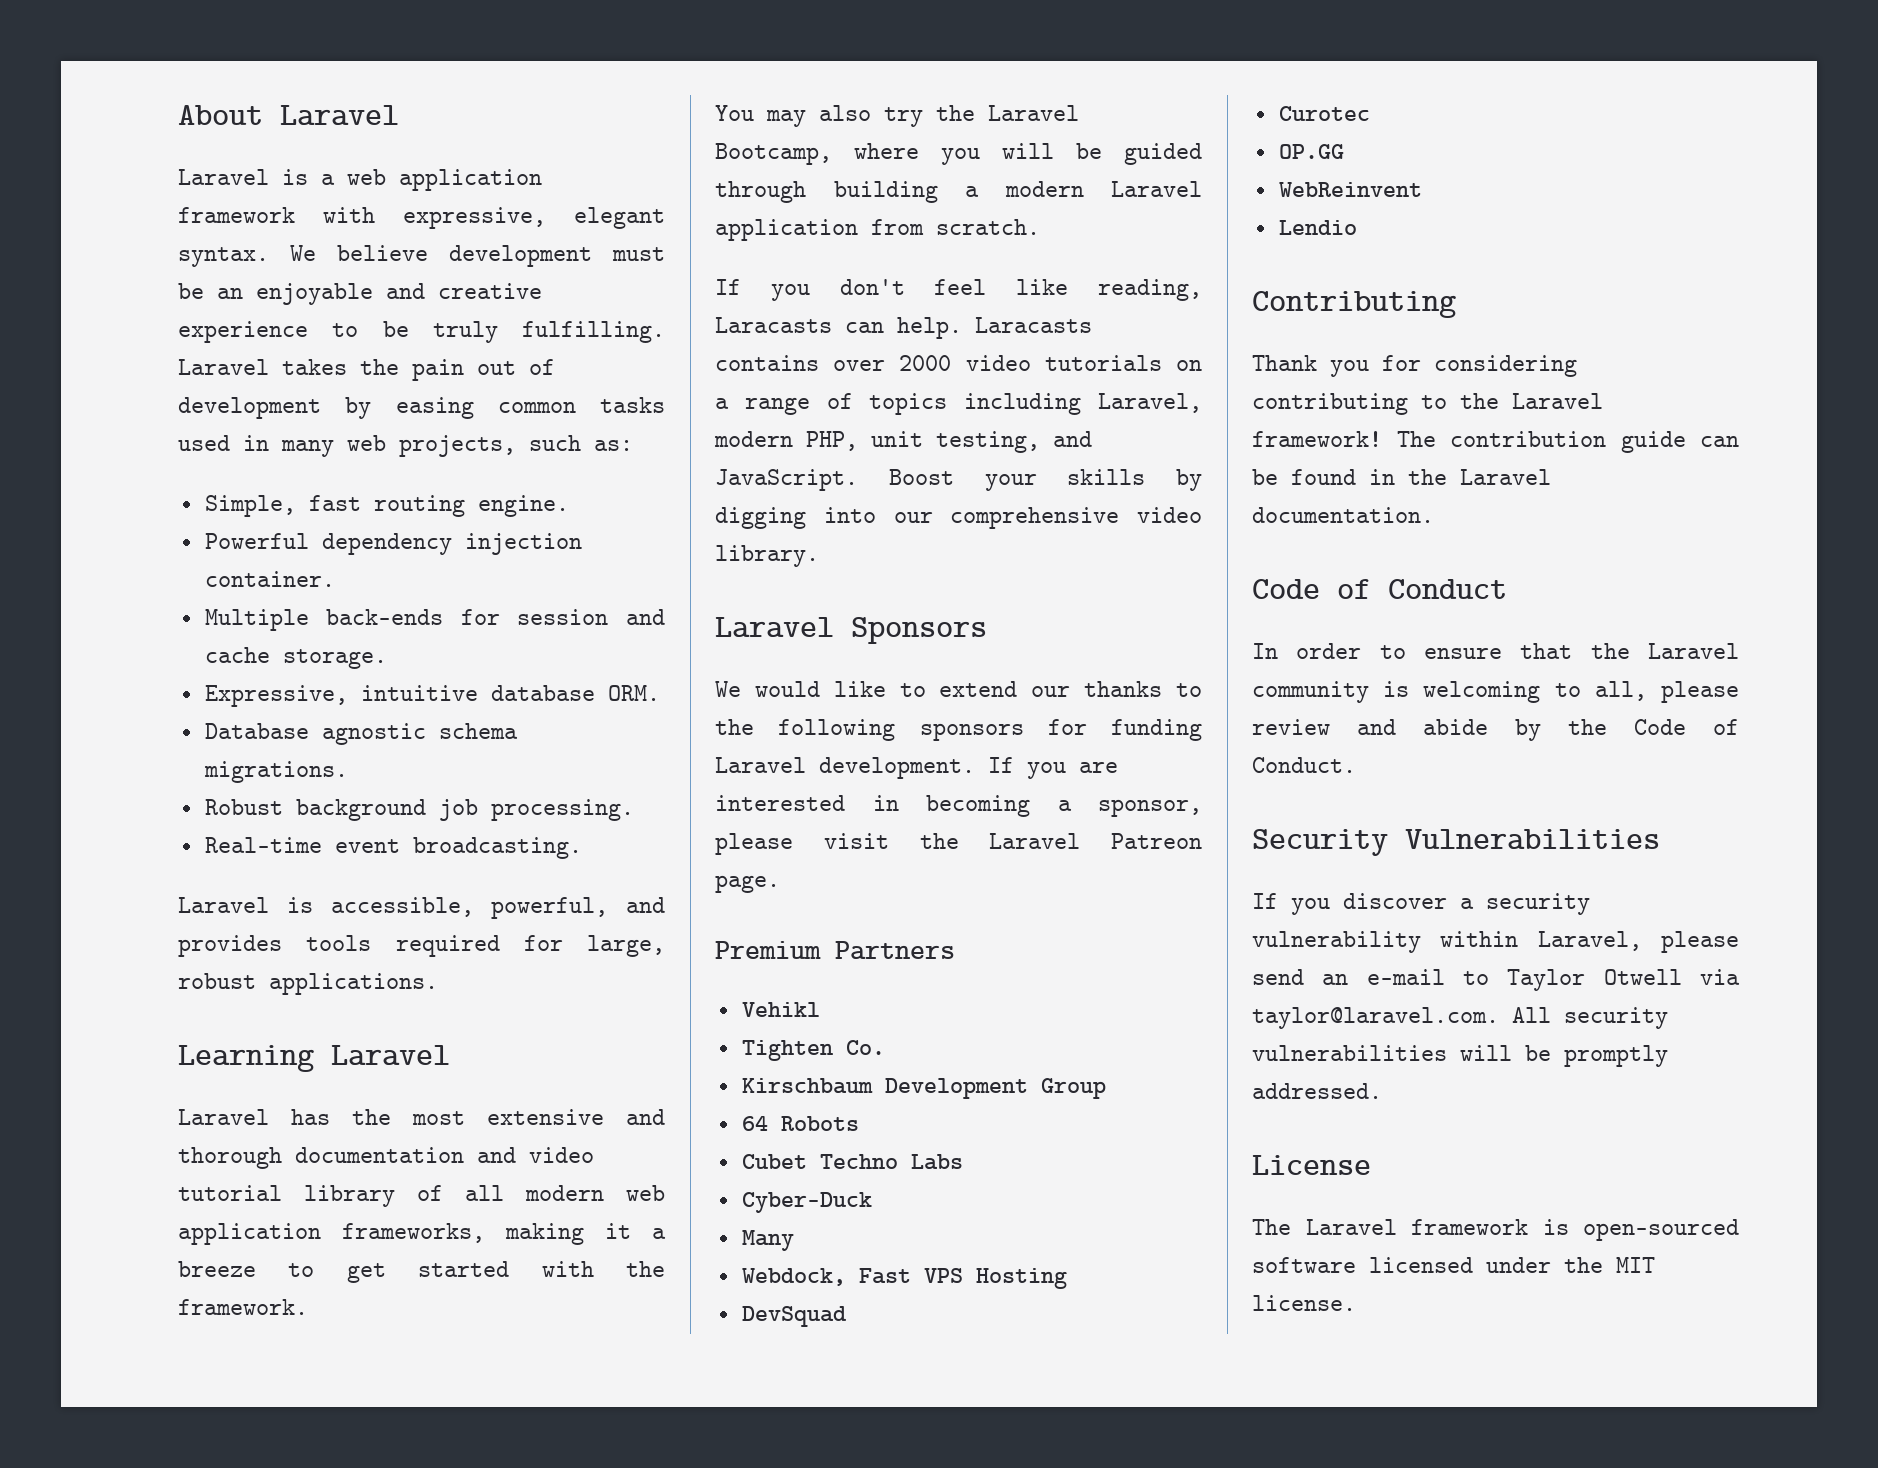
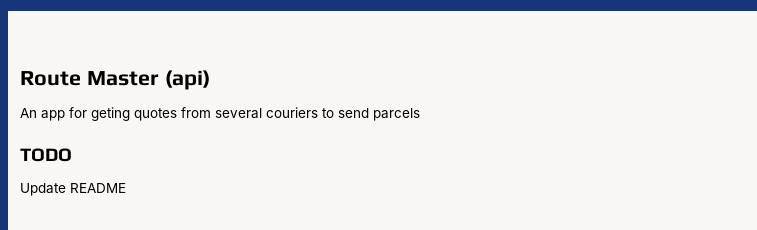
[178,105,399,126] [178,169,542,191] [178,207,665,229] [178,245,665,267] [178,283,542,305] [178,321,665,343] [178,359,555,381] [178,397,665,419] [178,435,633,457] [204,495,569,517] [204,533,582,555] [204,571,335,587] [204,609,665,631] [204,647,387,669] [204,685,660,707] [204,723,518,745] [203,761,348,783] [204,799,634,821] [204,837,582,859] [178,897,665,919] [178,935,665,957] [178,973,438,995] [178,1045,450,1072] [178,1109,665,1125] [178,1147,594,1169] [178,1185,665,1207] [178,1223,666,1245] [178,1261,665,1283] [178,1299,308,1315] [715,105,1079,127] [715,143,1202,165] [715,181,1202,203] [715,219,1040,241] [715,279,1202,301] [715,317,1092,339] [715,355,1202,371] [715,393,1202,415] [714,431,1092,453] [715,469,1202,491] [715,507,1202,529] [715,545,819,567] [715,617,987,644] [715,681,1202,697] [715,719,1202,741] [715,757,1118,779] [715,795,1202,817] [715,833,1202,855] [715,875,780,893] [715,941,955,960] [741,1002,820,1017] [741,1040,885,1061] [741,1078,1106,1099] [741,1116,859,1131] [741,1154,963,1170] [741,1192,872,1213] [741,1230,794,1251] [741,1268,1067,1289] [741,1306,847,1327] [1278,106,1370,121] [1278,144,1344,159] [1278,182,1422,197] [1278,220,1357,235] [1252,291,1456,318] [1252,355,1577,377] [1252,393,1603,415] [1252,431,1739,453] [1252,469,1551,485] [1252,507,1434,523] [1252,579,1507,599] [1252,643,1739,659] [1252,681,1739,703] [1252,719,1739,741] [1252,757,1356,773] [1252,829,1660,856] [1252,893,1590,915] [1252,931,1739,953] [1252,969,1740,991] [1252,1007,1668,1029] [1252,1045,1668,1067] [1252,1083,1382,1099] [1252,1155,1371,1175] [1252,1219,1739,1241] [1252,1257,1655,1273] [1252,1295,1356,1311] About Laravel // Laravel is a web application framework with expressive, elegant syntax. We believe development must be an enjoyable and creative experience to be truly fulfilling. Laravel takes the pain out of development by easing common tasks used in many web projects, such as: // Simple, fast routing engine. // Powerful dependency injection container. // Multiple back-ends for session and cache storage. // Expressive, intuitive database ORM. // Database agnostic schema migrations. // Robust background job processing. // Real-time event broadcasting. // Laravel is accessible, powerful, and provides tools required for large, robust applications. // Learning Laravel // Laravel has the most extensive and thorough documentation and video tutorial library of all modern web application frameworks, making it a breeze to get started with the framework. // You may also try the Laravel Bootcamp, where you will be guided through building a modern Laravel application from scratch. // If you don't feel like reading, Laracasts can help. Laracasts contains over 2000 video tutorials on a range of topics including Laravel, modern PHP, unit testing, and JavaScript. Boost your skills by digging into our comprehensive video library. // Laravel Sponsors // We would like to extend our thanks to the following sponsors for funding Laravel development. If you are interested in becoming a sponsor, please visit the Laravel Patreon page. // Premium Partners // Vehikl // Tighten Co. // Kirschbaum Development Group // 64 Robots // Cubet Techno Labs // Cyber-Duck // Many // Webdock, Fast VPS Hosting // DevSquad // Curotec // OP.GG // WebReinvent // Lendio // Contributing // Thank you for considering contributing to the Laravel framework! The contribution guide can be found in the Laravel documentation. // Code of Conduct // In order to ensure that the Laravel community is welcoming to all, please review and abide by the Code of Conduct. // Security Vulnerabilities // If you discover a security vulnerability within Laravel, please send an e-mail to Taylor Otwell via taylor@laravel.com. All security vulnerabilities will be promptly addressed. // License // The Laravel framework is open-sourced software licensed under the MIT license. -> [20,70,210,90] [20,107,420,121] [20,148,72,162] [20,183,126,196] Route Master (api) // An app for geting quotes from several couriers to send parcels // TODO // Update README

